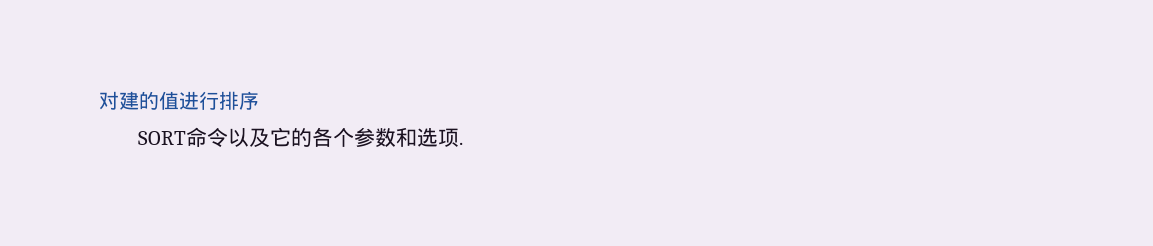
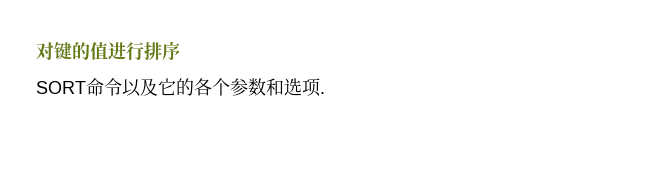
[119,91,139,110] 建 -> [54,42,72,60] 键

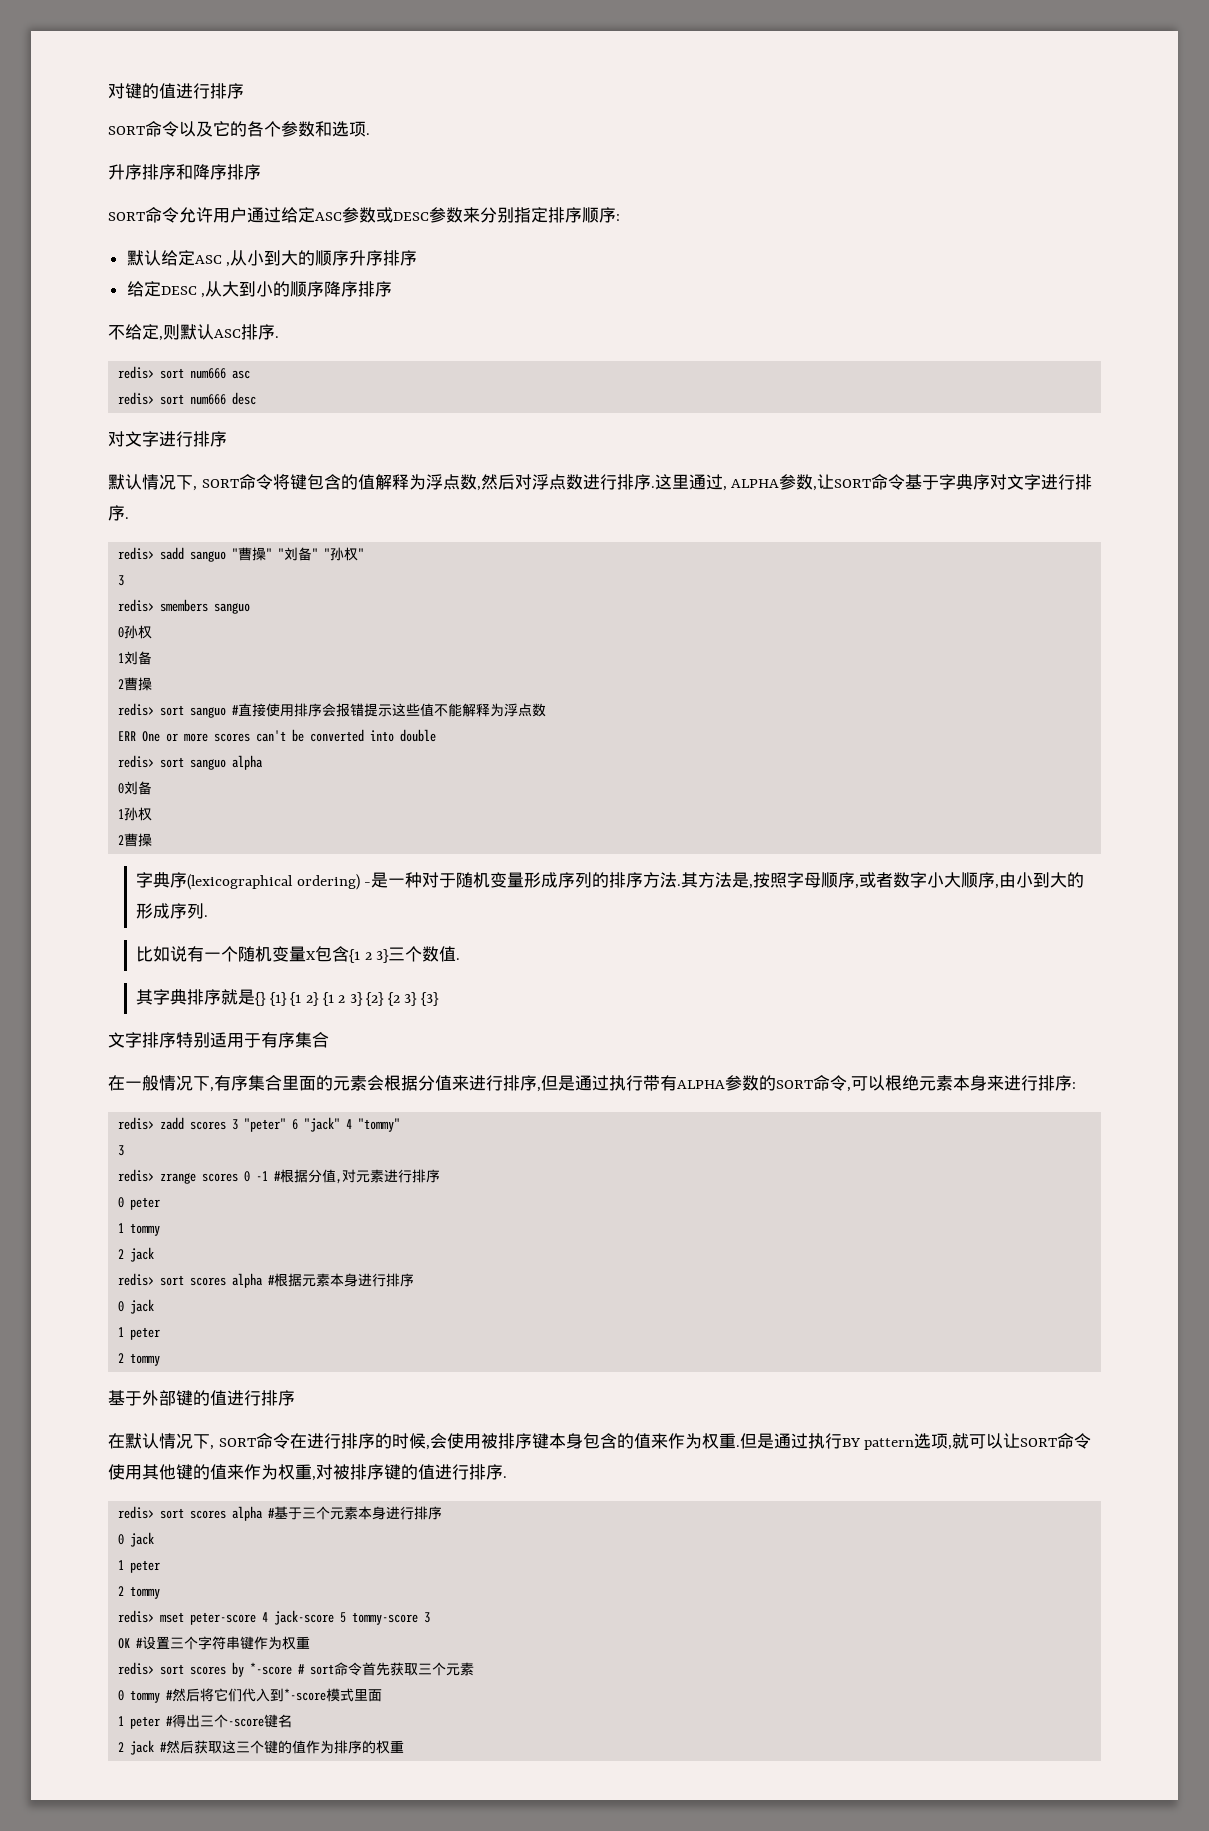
(325, 93) none -> [108,164,261,180] [108,207,620,223] [126,250,418,267] [126,281,393,298] [108,324,279,341] [118,366,251,379] [118,392,257,405] [108,431,227,447] [108,474,1093,491] [108,505,129,521] [118,547,365,562] [118,575,125,586] [118,599,251,614] [118,625,153,639] [118,651,153,665] [118,677,153,691] [118,703,547,718] [118,729,437,742] [118,755,264,770] [118,781,153,795] [118,807,153,821] [118,833,153,847] [136,872,1085,890] [136,903,209,919] [136,946,461,963] [136,989,440,1006] [108,1032,329,1048] [108,1075,1076,1092] [118,1117,401,1132] [118,1145,125,1156] [118,1169,441,1184] [118,1197,161,1210] [118,1223,161,1236] [118,1247,155,1262] [118,1273,415,1288] [118,1299,155,1314] [118,1327,161,1340] [118,1353,161,1366] [108,1390,295,1406] [108,1433,1092,1450] [108,1464,507,1481] [118,1506,443,1521] [118,1532,155,1547] [118,1560,161,1573] [118,1586,161,1599] [118,1610,431,1625] [118,1636,311,1650] [118,1662,475,1677] [118,1688,383,1703] [118,1714,293,1729] [118,1740,405,1755] // 升序排序和降序排序 // SORT命令允许用户通过给定ASC参数或DESC参数来分别指定排序顺序: // 默认给定ASC ,从小到大的顺序升序排序 // 给定DESC ,从大到小的顺序降序排序 // 不给定,则默认ASC排序. // redis> sort num666 asc // redis> sort num666 desc // 对文字进行排序 // 默认情况下, SORT命令将键包含的值解释为浮点数,然后对浮点数进行排序.这里通过, ALPHA参数,让SORT命令基于字典序对文字进行排序. // redis> sadd sanguo "曹操" "刘备" "孙权" // 3 // redis> smembers sanguo // 0孙权 // 1刘备 // 2曹操 // redis> sort sanguo #直接使用排序会报错提示这些值不能解释为浮点数 // ERR One or more scores can't be converted into double // redis> sort sanguo alpha // 0刘备 // 1孙权 // 2曹操 // 字典序(lexicographical ordering) -是一种对于随机变量形成序列的排序方法.其方法是,按照字母顺序,或者数字小大顺序,由小到大的形成序列. // 比如说有一个随机变量X包含{1 2 3}三个数值. // 其字典排序就是{} {1} {1 2} {1 2 3} {2} {2 3} {3} // 文字排序特别适用于有序集合 // 在一般情况下,有序集合里面的元素会根据分值来进行排序,但是通过执行带有ALPHA参数的SORT命令,可以根绝元素本身来进行排序: // redis> zadd scores 3 "peter" 6 "jack" 4 "tommy" // 3 // redis> zrange scores 0 -1 #根据分值,对元素进行排序 // 0 peter // 1 tommy // 2 jack // redis> sort scores alpha #根据元素本身进行排序 // 0 jack // 1 peter // 2 tommy // 基于外部键的值进行排序 // 在默认情况下, SORT命令在进行排序的时候,会使用被排序键本身包含的值来作为权重.但是通过执行BY pattern选项,就可以让SORT命令使用其他键的值来作为权重,对被排序键的值进行排序. // redis> sort scores alpha #基于三个元素本身进行排序 // 0 jack // 1 peter // 2 tommy // redis> mset peter-score 4 jack-score 5 tommy-score 3 // OK #设置三个字符串键作为权重 // redis> sort scores by *-score # sort命令首先获取三个元素 // 0 tommy #然后将它们代入到*-score模式里面 // 1 peter #得出三个-score键名 // 2 jack #然后获取这三个键的值作为排序的权重

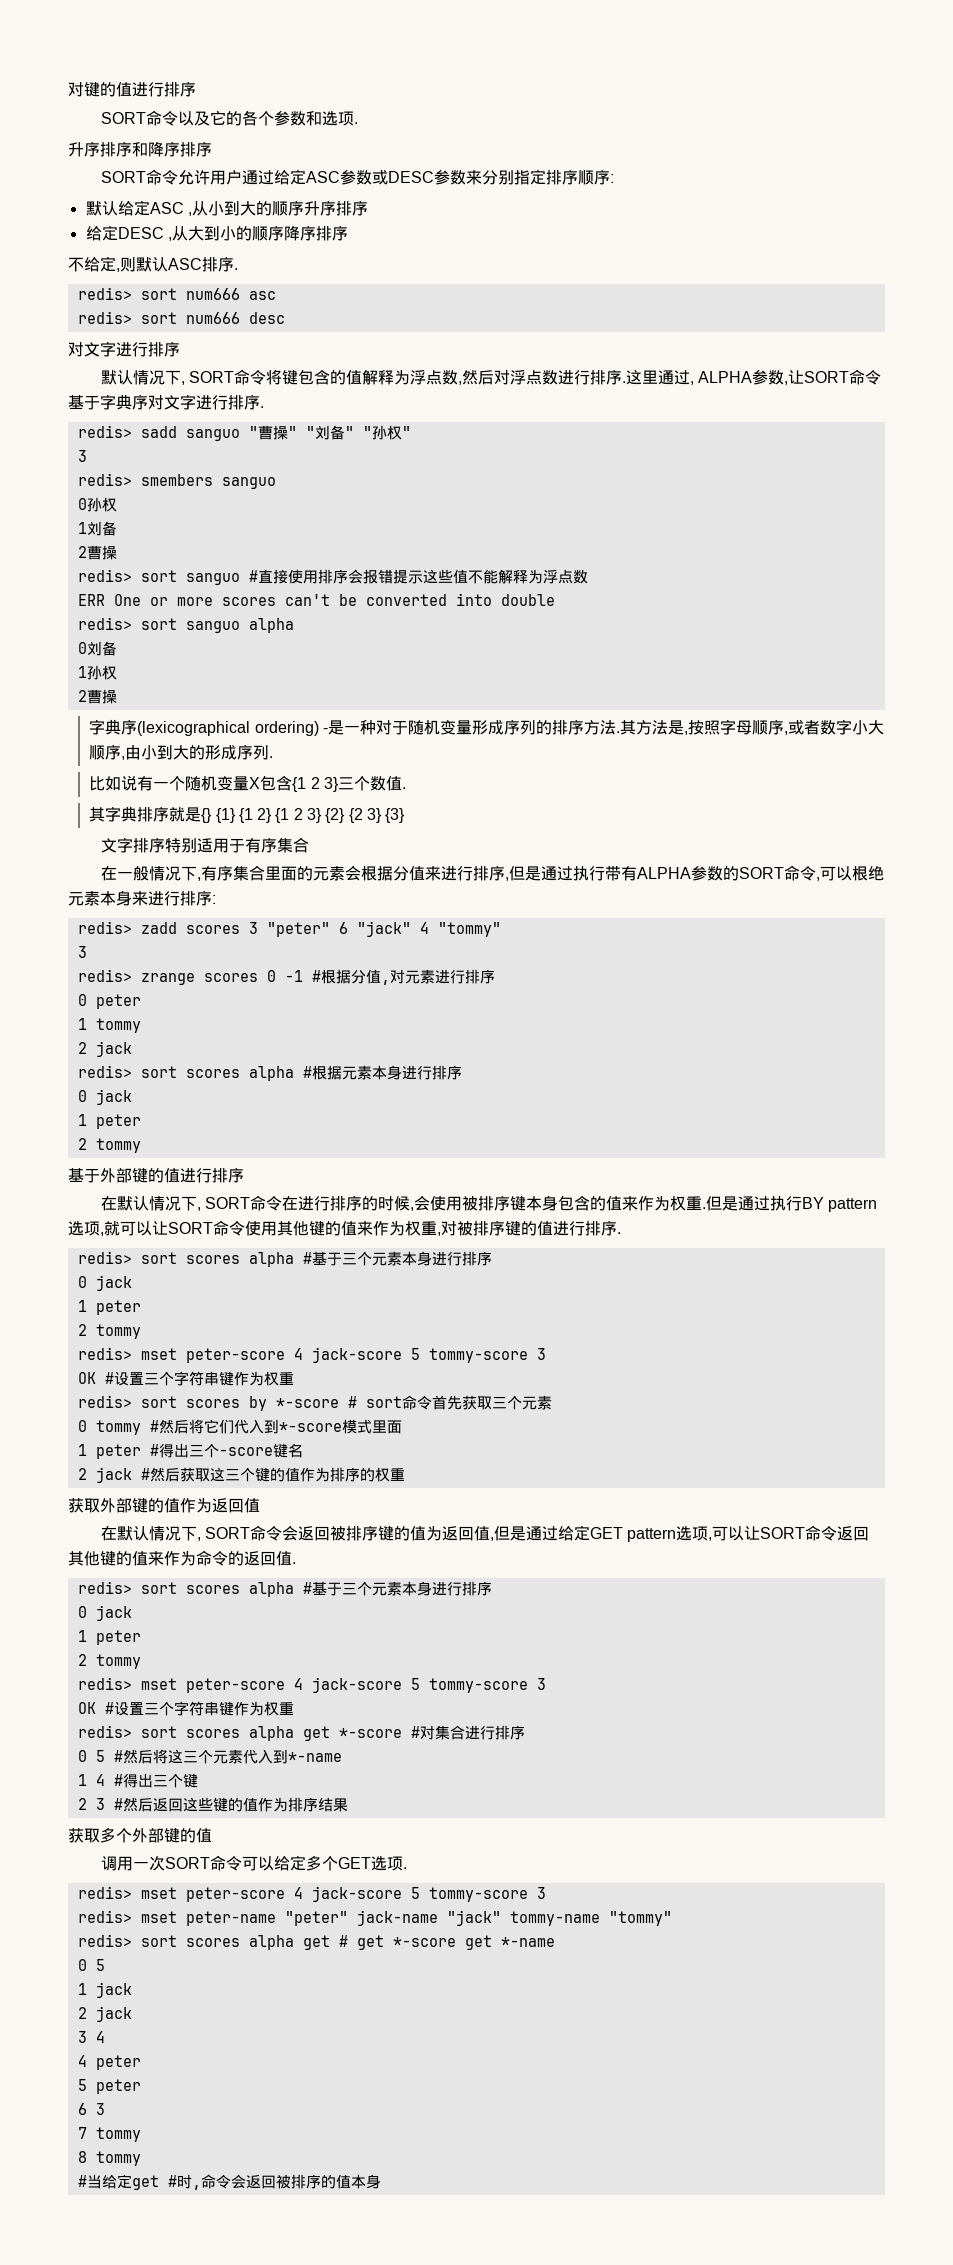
(405, 1746) none -> [68,1498,260,1513] [100,1525,870,1542] [68,1550,296,1566] [77,1581,492,1597] [77,1605,132,1621] [77,1630,141,1645] [77,1654,141,1669] [77,1677,546,1693] [77,1701,294,1716] [77,1725,525,1741] [77,1749,342,1764] [77,1773,198,1788] [77,1797,348,1812] [68,1827,212,1843] [100,1855,407,1871] [77,1886,546,1902] [77,1910,672,1926] [77,1934,555,1950] [77,1959,105,1971] [77,1982,132,1998] [77,2006,132,2022] [77,2031,105,2043] [77,2055,141,2070] [77,2079,141,2094] [77,2103,105,2115] [77,2127,141,2142] [77,2151,141,2166] [77,2174,381,2190] // 获取外部键的值作为返回值 // 在默认情况下, SORT命令会返回被排序键的值为返回值,但是通过给定GET pattern选项,可以让SORT命令返回其他键的值来作为命令的返回值. // redis> sort scores alpha #基于三个元素本身进行排序 // 0 jack // 1 peter // 2 tommy // redis> mset peter-score 4 jack-score 5 tommy-score 3 // OK #设置三个字符串键作为权重 // redis> sort scores alpha get *-score #对集合进行排序 // 0 5 #然后将这三个元素代入到*-name // 1 4 #得出三个键 // 2 3 #然后返回这些键的值作为排序结果 // 获取多个外部键的值 // 调用一次SORT命令可以给定多个GET选项. // redis> mset peter-score 4 jack-score 5 tommy-score 3 // redis> mset peter-name "peter" jack-name "jack" tommy-name "tommy" // redis> sort scores alpha get # get *-score get *-name // 0 5 // 1 jack // 2 jack // 3 4 // 4 peter // 5 peter // 6 3 // 7 tommy // 8 tommy // #当给定get #时,命令会返回被排序的值本身

